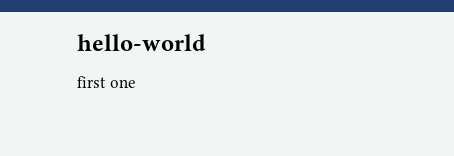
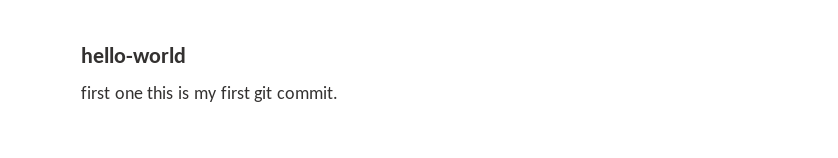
(136, 83) none -> [147,86,339,102] this is my first git commit.

